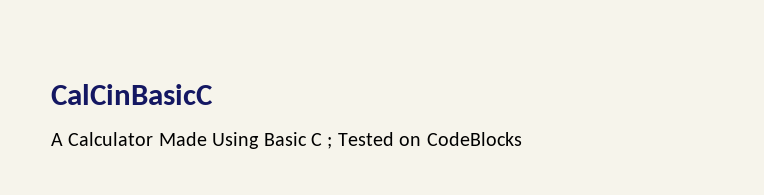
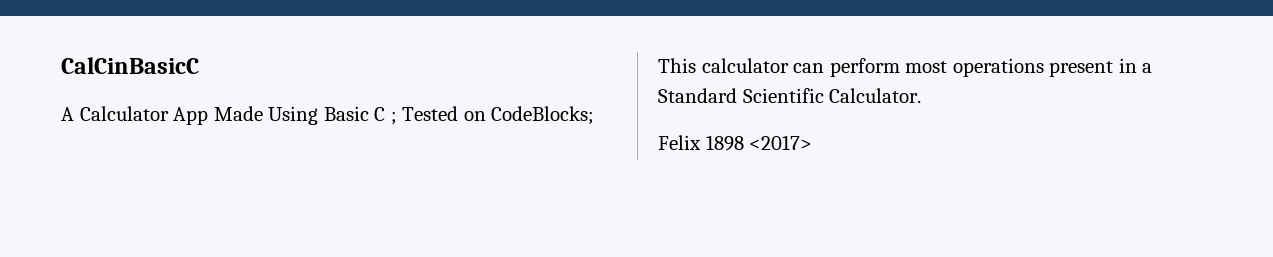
(154, 139) none -> [173,107,209,125] App
[426,132,522,146] CodeBlocks -> [491,106,595,125] [658,58,1153,77] [658,88,922,103] [658,135,813,151] CodeBlocks; This calculator can perform most operations present in a Standard Scientific Calculator. // Felix 1898 <2017>

